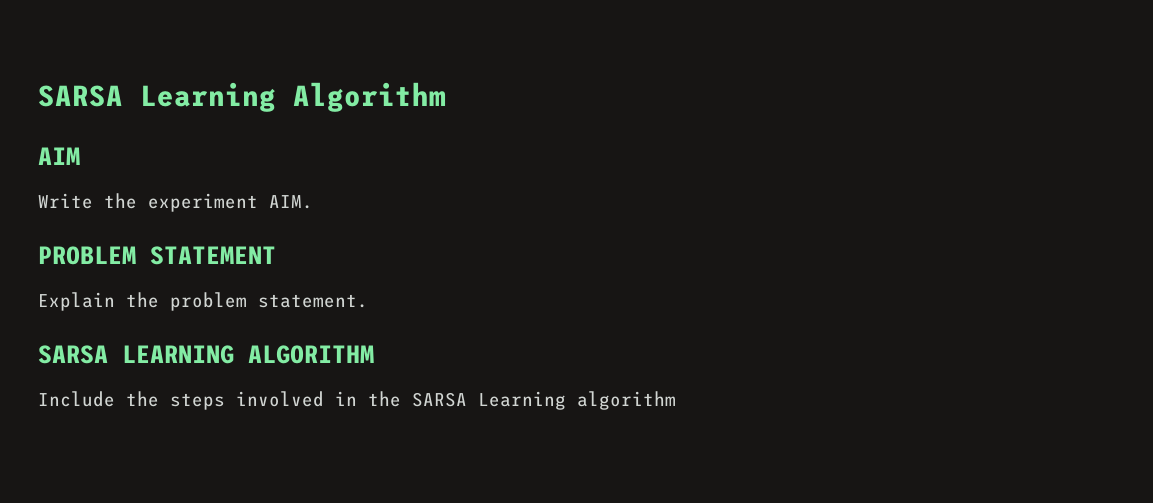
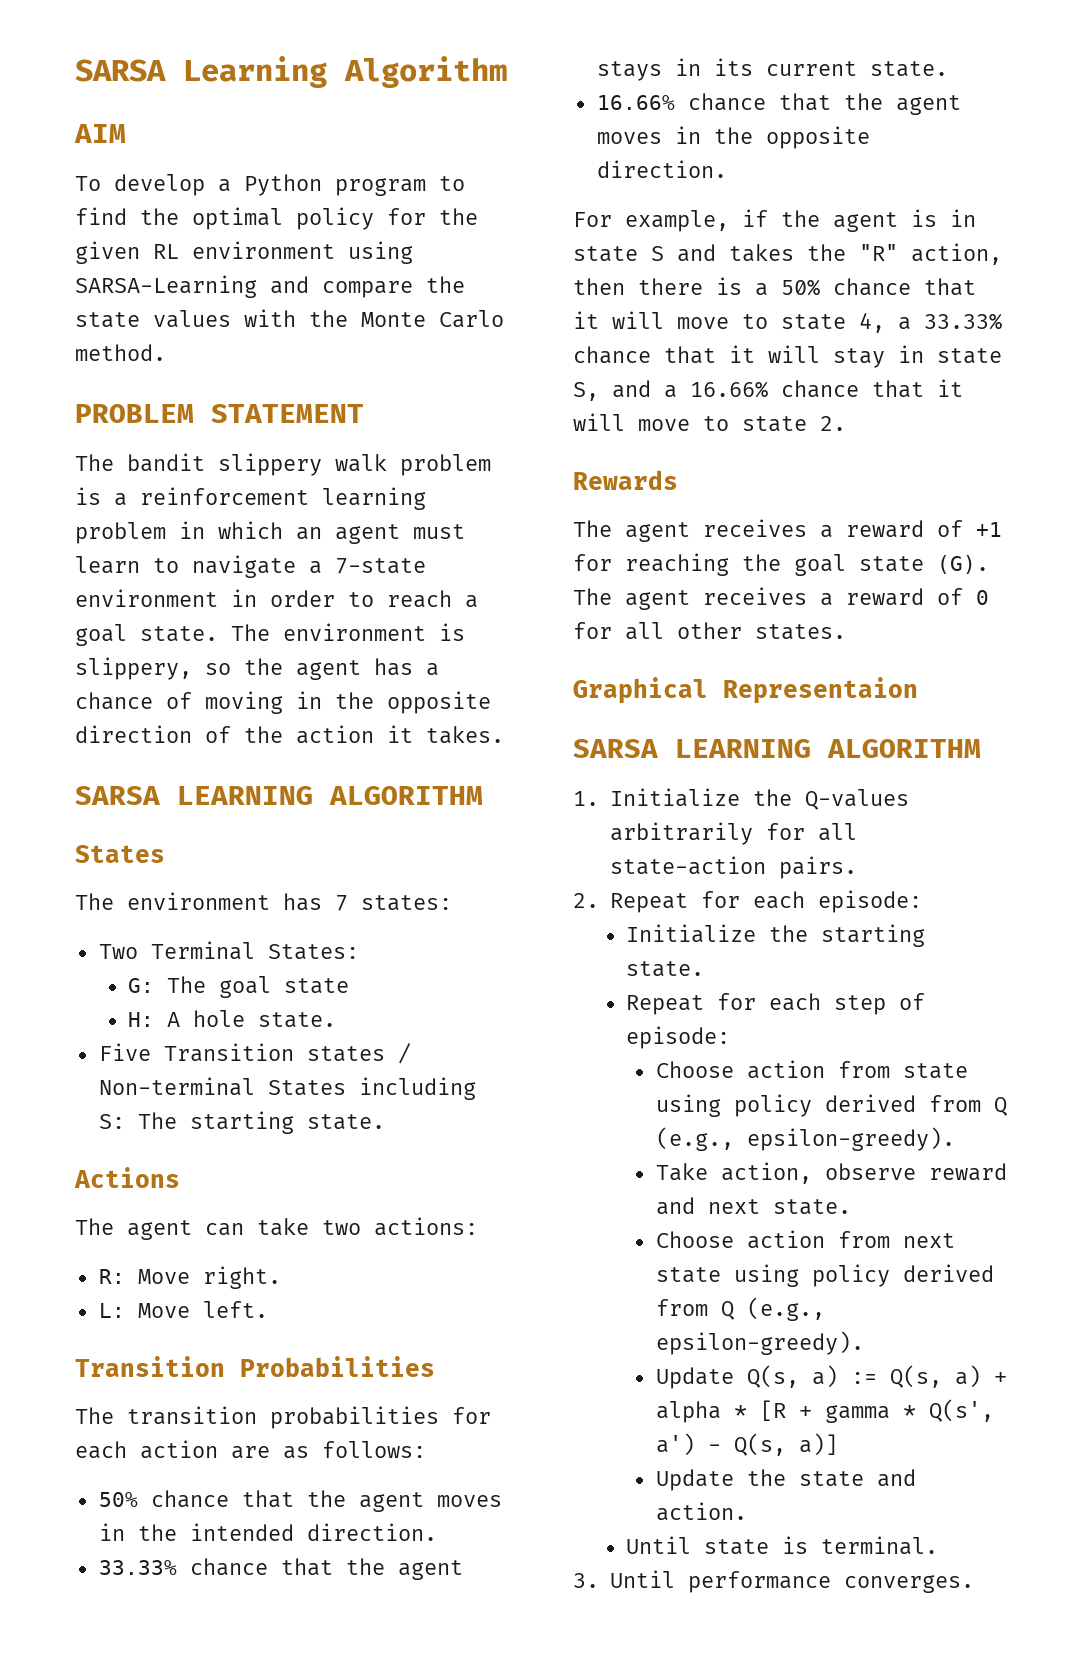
[38,193,313,212] [38,246,276,265] [38,292,368,311] [38,345,374,364] [38,391,676,410] Write the experiment AIM. // PROBLEM STATEMENT // Explain the problem statement. // SARSA LEARNING ALGORITHM // Include the steps involved in the SARSA Learning algorithm -> [75,174,465,196] [75,207,478,230] [75,241,413,264] [75,275,465,298] [75,309,504,328] [75,344,166,361] [75,404,364,423] [75,453,491,476] [75,487,426,510] [75,521,465,544] [75,555,426,578] [75,589,478,608] [75,623,465,646] [75,657,439,680] [75,691,491,714] [75,725,504,744] [75,786,483,805] [75,845,165,863] [75,892,452,911] [98,941,359,960] [128,976,350,998] [128,1010,337,1028] [98,1043,411,1064] [98,1077,476,1100] [98,1111,385,1134] [74,1167,180,1188] [75,1217,478,1240] [98,1266,281,1289] [98,1301,268,1318] [75,1356,435,1377] [75,1406,491,1429] [75,1440,426,1459] [98,1490,502,1512] [98,1523,437,1541] [98,1558,463,1580] [596,58,948,81] [596,93,961,115] [596,126,870,149] [596,160,727,178] [573,209,976,232] [573,243,1002,265] [573,277,976,296] [573,311,1002,333] [573,345,1002,368] [573,379,963,401] [573,413,846,432] [573,470,678,490] [573,519,1002,542] [573,553,989,576] [573,587,989,610] [573,622,846,640] [573,677,918,704] [573,739,981,758] [573,788,909,810] [609,822,857,845] [609,856,857,879] [573,890,922,913] [626,924,926,947] [626,961,705,977] [626,993,926,1015] [626,1026,731,1049] [655,1060,968,1079] [655,1094,1008,1117] [655,1127,955,1151] [655,1162,1007,1184] [655,1197,851,1215] [655,1230,955,1249] [655,1264,994,1287] [655,1297,825,1321] [655,1331,864,1355] [655,1365,1007,1389] [655,1399,994,1423] [655,1433,838,1456] [655,1469,916,1491] [655,1502,747,1521] [626,1536,939,1555] [573,1570,974,1593] To develop a Python program to find the optimal policy for the given RL environment using SARSA-Learning and compare the state values with the Monte Carlo method. // PROBLEM STATEMENT // The bandit slippery walk problem is a reinforcement learning problem in which an agent must learn to navigate a 7-state environment in order to reach a goal state. The environment is slippery, so the agent has a chance of moving in the opposite direction of the action it takes. // SARSA LEARNING ALGORITHM // States // The environment has 7 states: // Two Terminal States: // G: The goal state // H: A hole state. // Five Transition states / Non-terminal States including S: The starting state. // Actions // The agent can take two actions: // R: Move right. // L: Move left. // Transition Probabilities // The transition probabilities for each action are as follows: // 50% chance that the agent moves in the intended direction. // 33.33% chance that the agent stays in its current state. // 16.66% chance that the agent moves in the opposite direction. // For example, if the agent is in state S and takes the "R" action, then there is a 50% chance that it will move to state 4, a 33.33% chance that it will stay in state S, and a 16.66% chance that it will move to state 2. // Rewards // The agent receives a reward of +1 for reaching the goal state (G). The agent receives a reward of 0 for all other states. // Graphical Representaion // SARSA LEARNING ALGORITHM // 1. Initialize the Q-values arbitrarily for all state-action pairs. // 2. Repeat for each episode: // Initialize the starting state. // Repeat for each step of episode: // Choose action from state using policy derived from Q (e.g., epsilon-greedy). // Take action, observe reward and next state. // Choose action from next state using policy derived from Q (e.g., epsilon-greedy). // Update Q(s, a) := Q(s, a) + alpha * [R + gamma * Q(s', a') - Q(s, a)] // Update the state and action. // Until state is terminal. // 3. Until performance converges.

